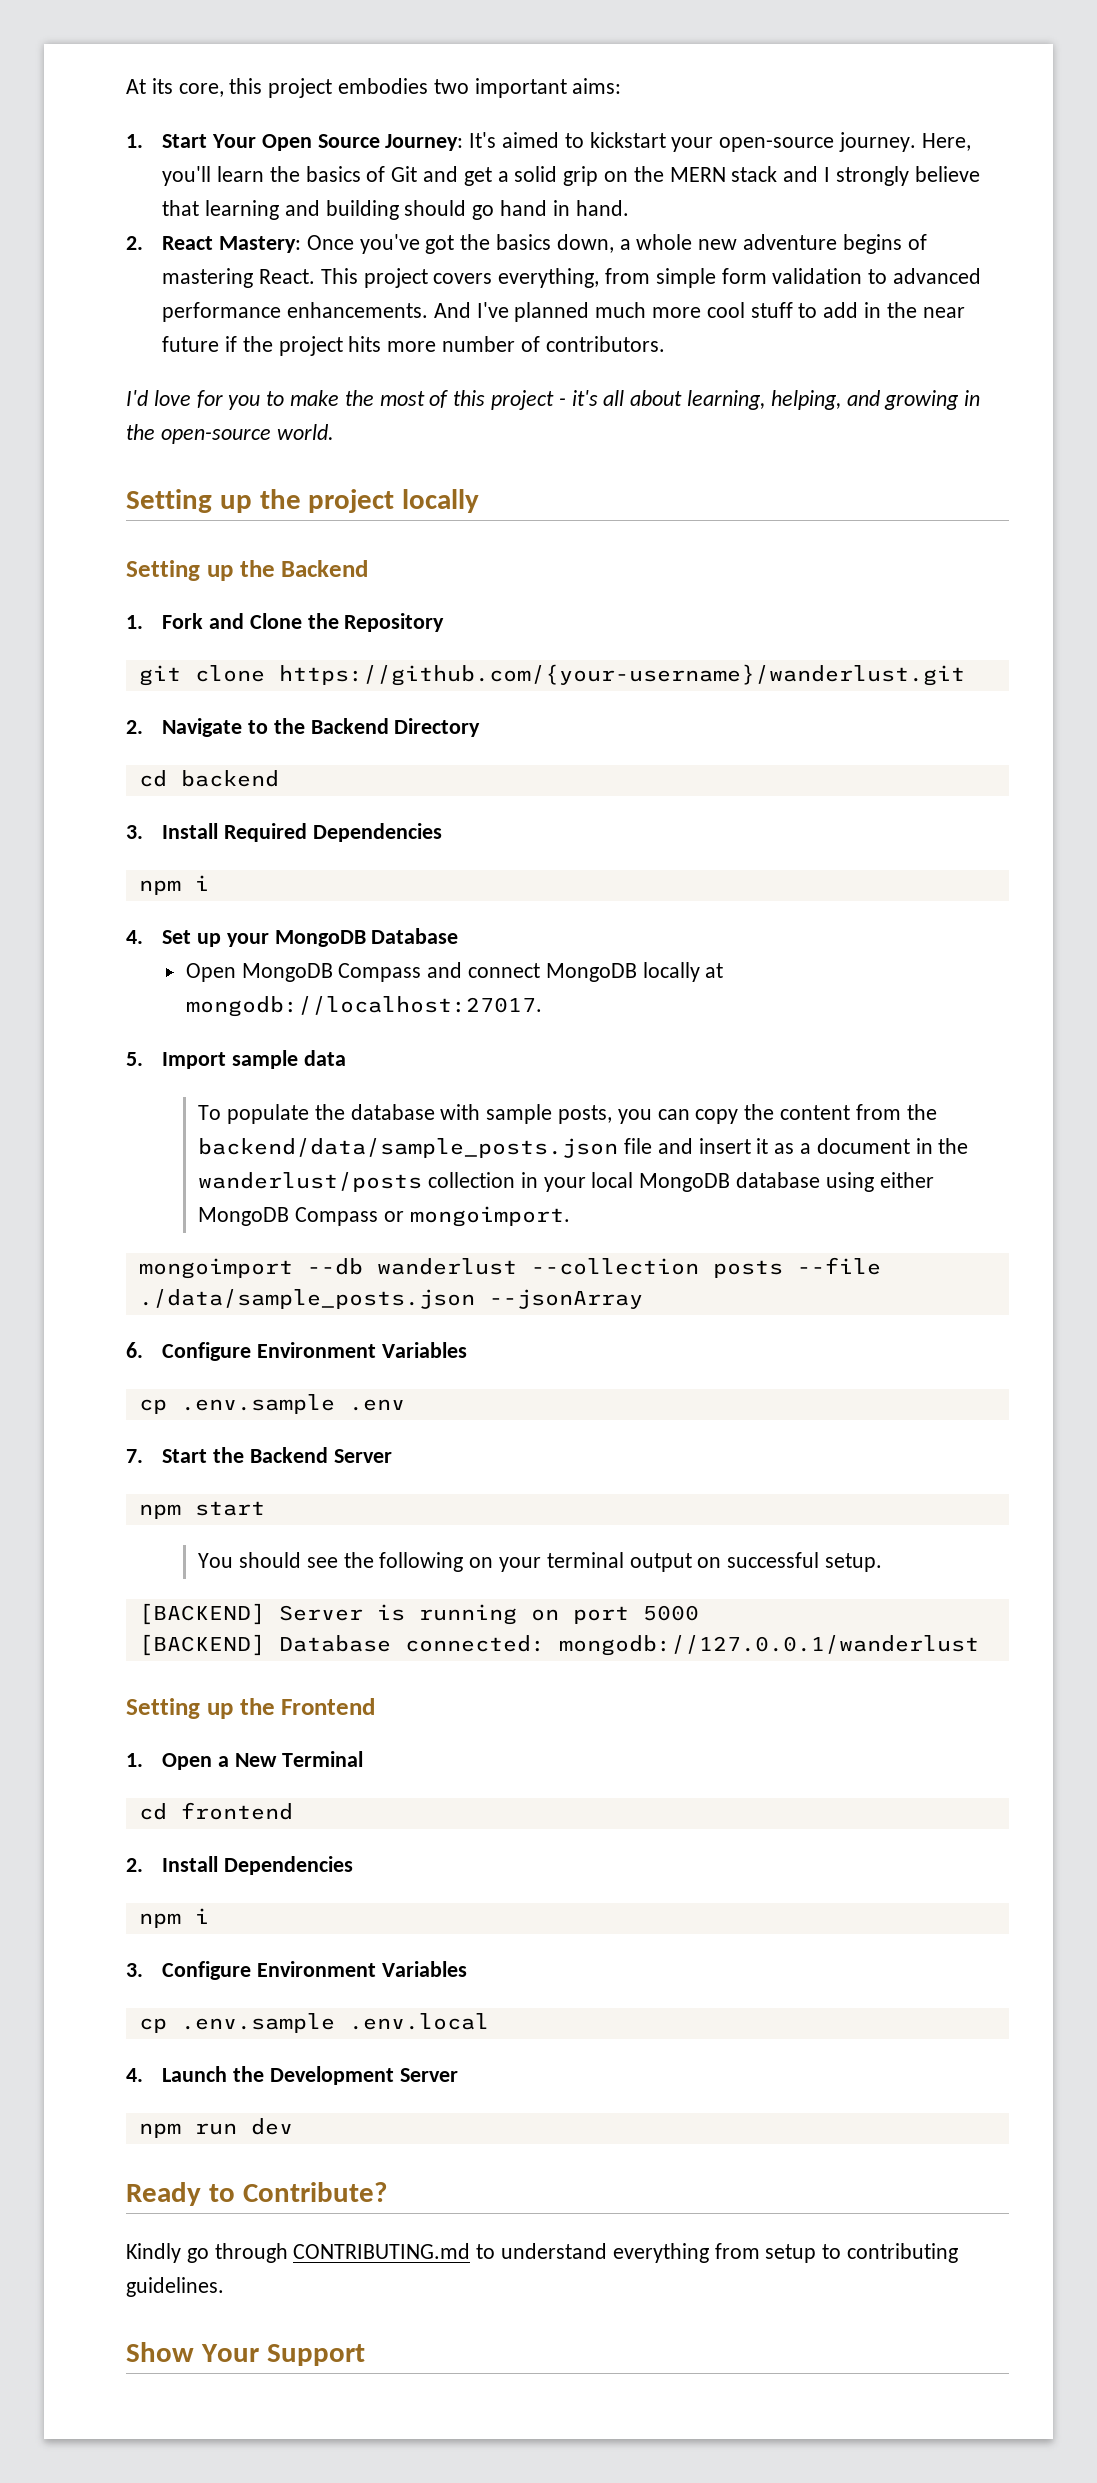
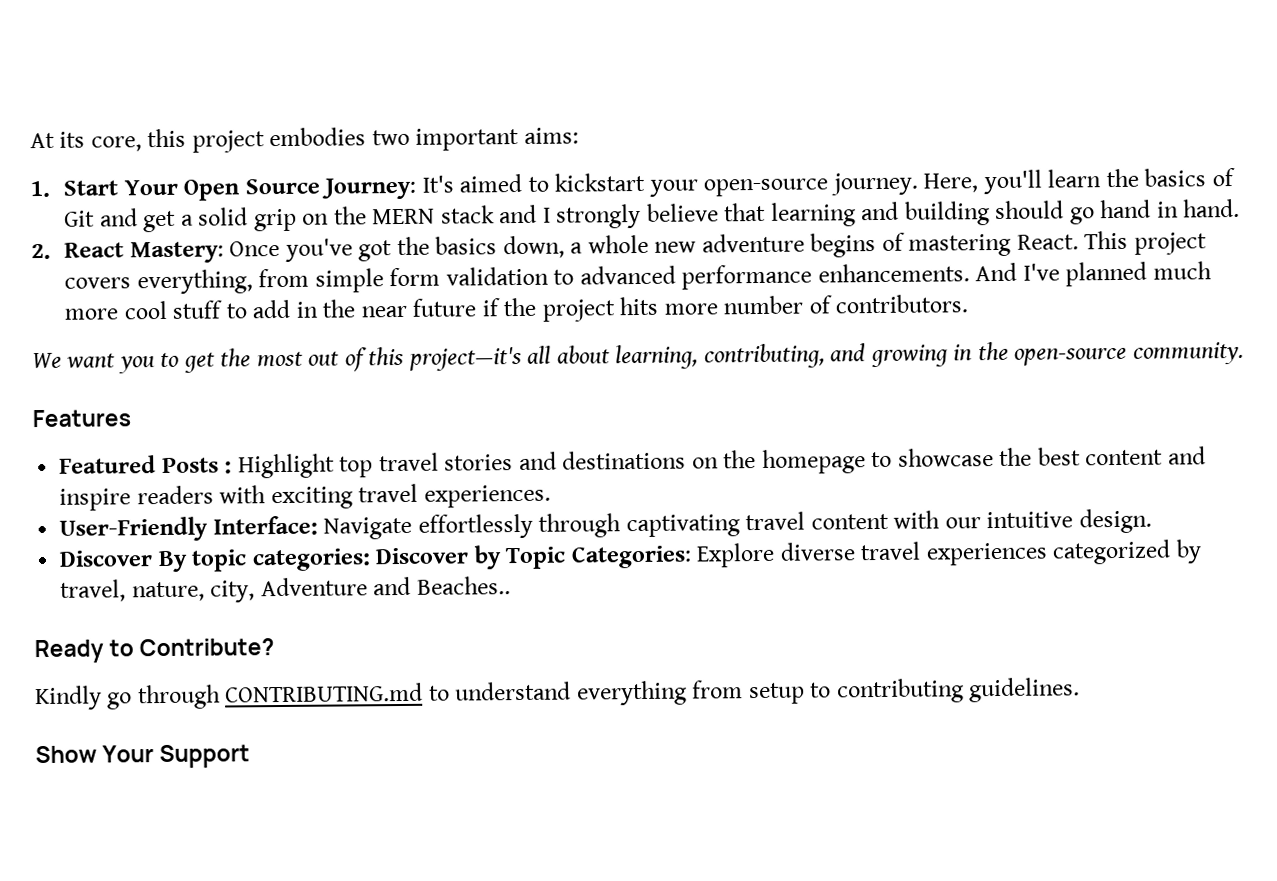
[126,390,223,408] I'd love for -> [32,352,116,369] We want
[290,390,340,406] make -> [183,352,215,373] get
(425, 398) none -> [308,351,340,366] out
[491,390,598,410] project - it's -> [408,346,522,371] project—it's
[770,390,841,410] helping, -> [703,343,825,369] contributing,
[276,424,334,440] [126,489,480,513] [126,560,369,581] [126,613,445,632] [138,664,965,686] [126,718,481,737] [138,770,279,787] [126,823,442,842] [138,875,209,895] [126,928,459,947] [185,962,724,982] [185,996,542,1017] [126,1050,346,1069] [198,1104,937,1124] [198,1138,969,1158] [198,1172,934,1192] [198,1206,570,1227] [138,1257,881,1279] [138,1289,643,1309] [126,1342,467,1361] [138,1394,405,1414] [126,1447,392,1463] [138,1501,265,1519] [198,1552,883,1572] [138,1603,699,1625] [138,1634,979,1656] [126,1698,376,1719] [126,1751,363,1770] [138,1802,293,1820] [126,1856,353,1875] [138,1908,209,1928] [126,1961,467,1980] [138,2013,489,2033] [126,2066,458,2085] [138,2118,293,2138] world. // Setting up the project locally // Setting up the Backend // 1. Fork and Clone the Repository // git clone https://github.com/{your-username}/wanderlust.git // 2. Navigate to the Backend Directory // cd backend // 3. Install Required Dependencies // npm i // 4. Set up your MongoDB Database // Open MongoDB Compass and connect MongoDB locally at mongodb://localhost:27017. // 5. Import sample data // To populate the database with sample posts, you can copy the content from the backend/data/sample_posts.json file and insert it as a document in the wanderlust/posts collection in your local MongoDB database using either MongoDB Compass or mongoimport. // mongoimport --db wanderlust --collection posts --file ./data/sample_posts.json --jsonArray // 6. Configure Environment Variables // cp .env.sample .env // 7. Start the Backend Server // npm start // You should see the following on your terminal output on successful setup. // [BACKEND] Server is running on port 5000 // [BACKEND] Database connected: mongodb://127.0.0.1/wanderlust // Setting up the Frontend // 1. Open a New Terminal // cd frontend // 2. Install Dependencies // npm i // 3. Configure Environment Variables // cp .env.sample .env.local // 4. Launch the Development Server // npm run dev -> [1132,341,1244,365] [32,409,131,428] [59,446,1206,479] [59,483,551,511] [59,508,1152,542] [59,539,1202,573] [60,576,511,603] community. // Features // Featured Posts : Highlight top travel stories and destinations on the homepage to showcase the best content and inspire readers with exciting travel experiences. // User-Friendly Interface: Navigate effortlessly through captivating travel content with our intuitive design. // Discover By topic categories: Discover by Topic Categories: Explore diverse travel experiences categorized by travel, nature, city, Adventure and Beaches..

